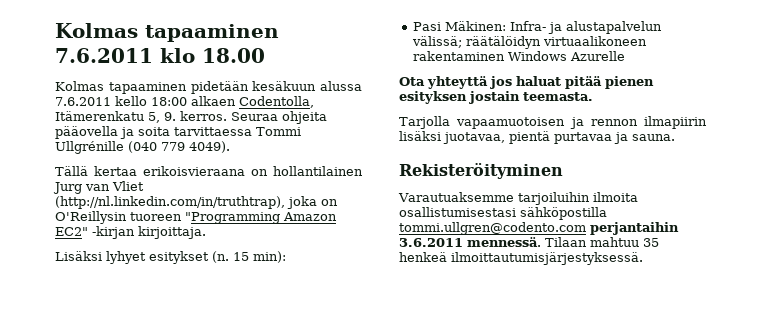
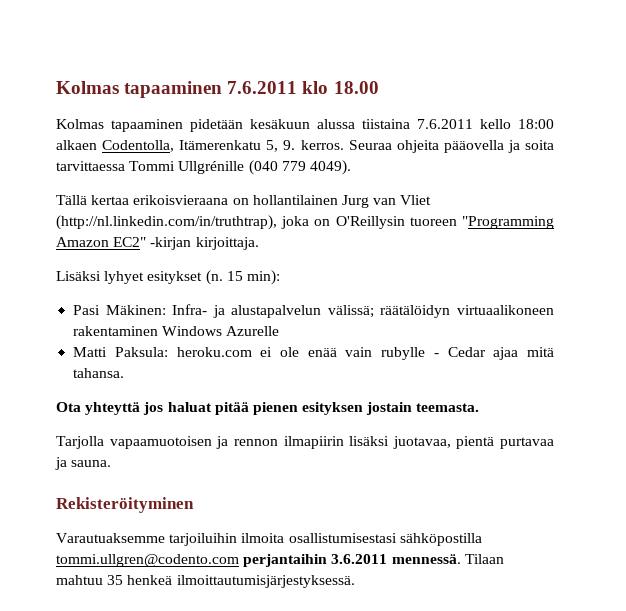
(362, 86) none -> [362,119,410,129] tiistaina
(625, 56) none -> [73,347,555,360] [73,368,125,378] // Matti Paksula: heroku.com ei ole enää vain rubylle - Cedar ajaa mitä tahansa.

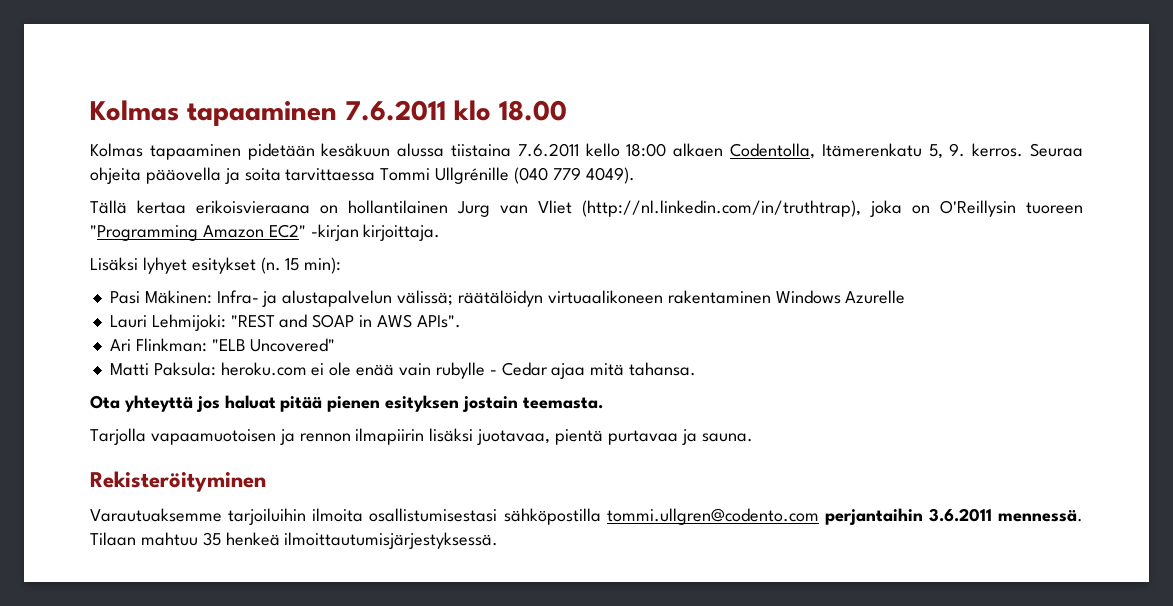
(280, 331) none -> [109,314,461,331] [109,338,336,352] // Lauri Lehmijoki: "REST and SOAP in AWS APIs". // Ari Flinkman: "ELB Uncovered"

